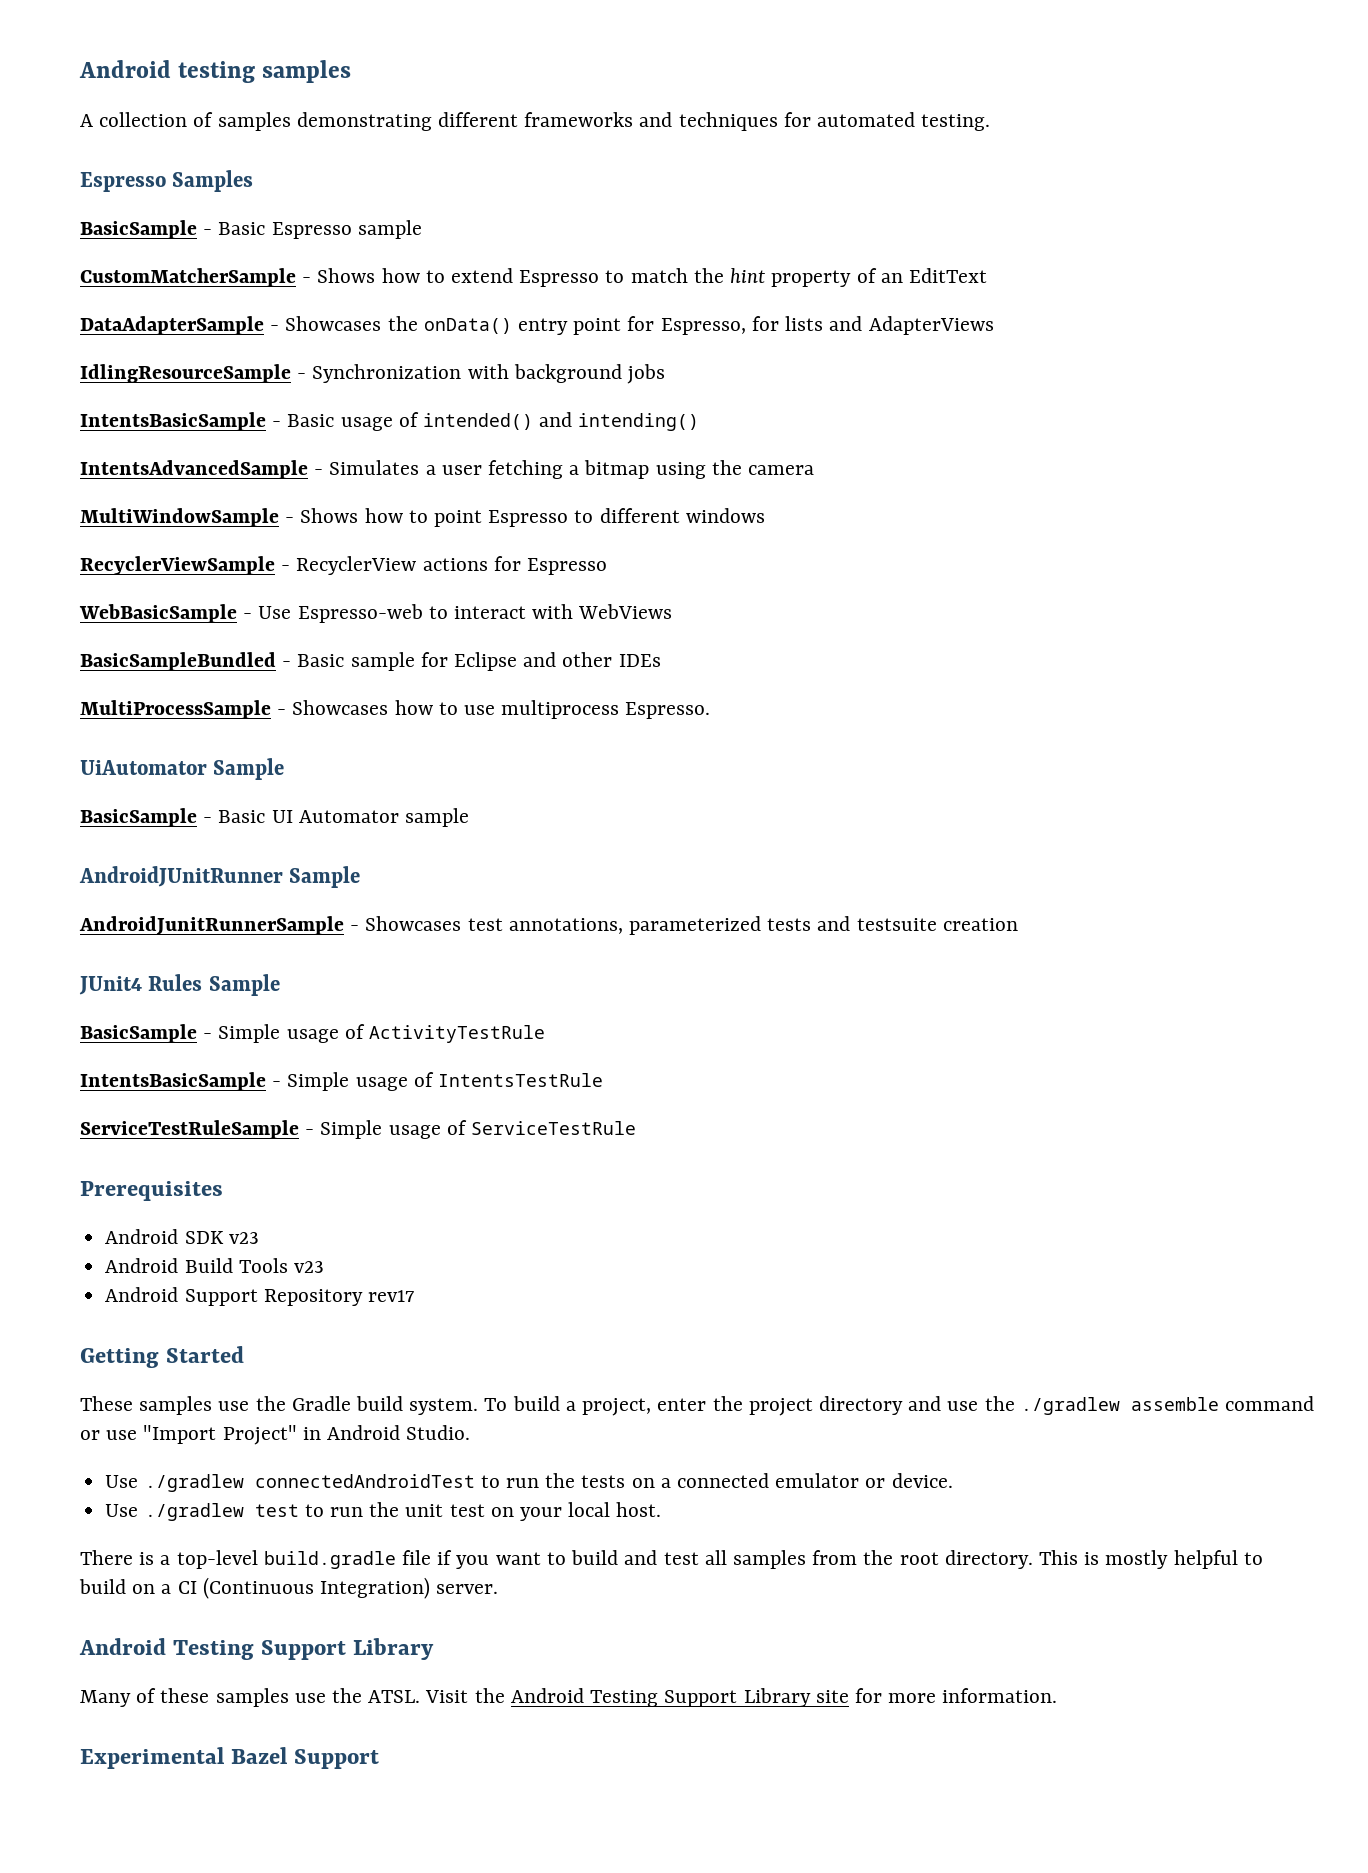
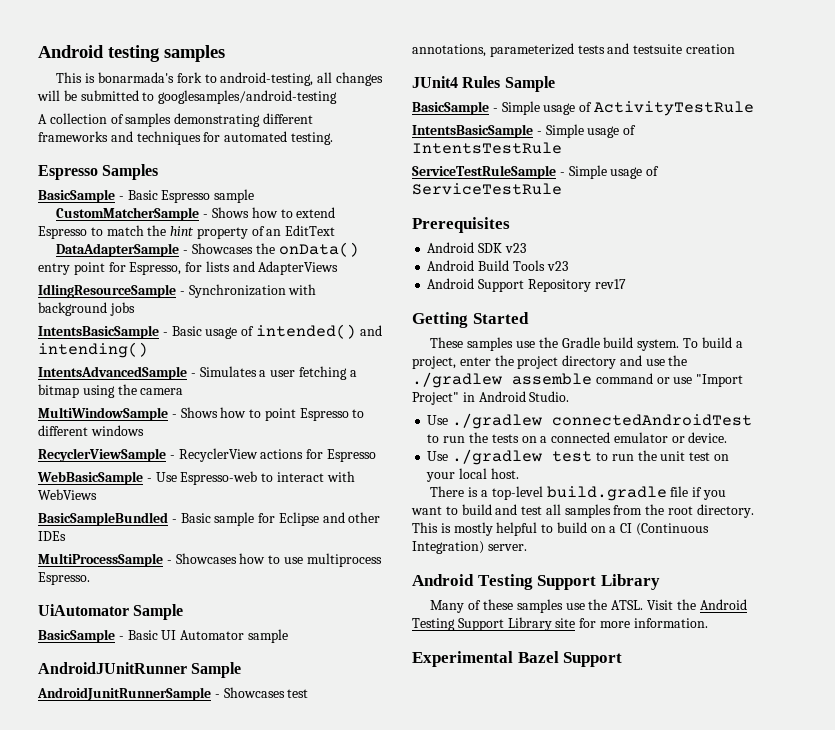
(352, 71) none -> [56,72,383,86] [37,90,338,104] // This is bonarmada's fork to android-testing, all changes will be submitted to googlesamples/android-testing

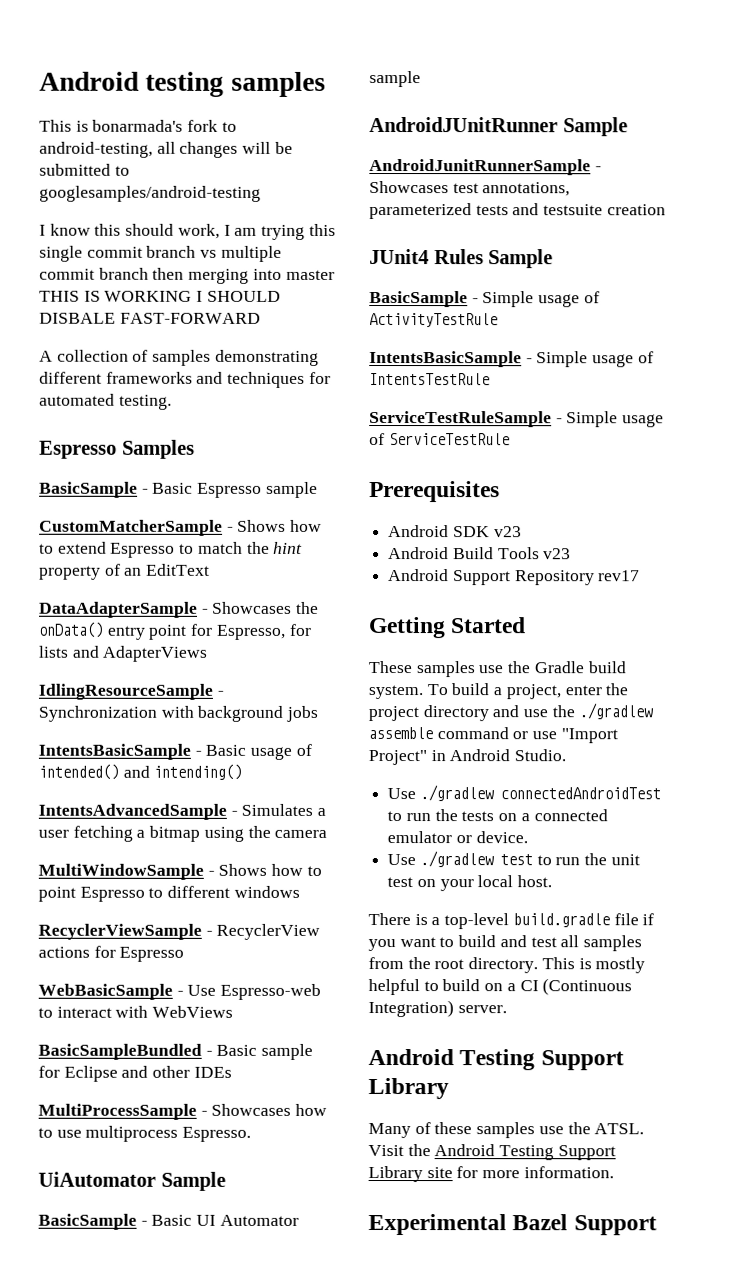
(338, 97) none -> [39,223,336,240] [39,245,282,262] [39,267,335,284] [39,290,281,302] [39,312,261,324] // I know this should work, I am trying this single commit branch vs multiple commit branch then merging into master THIS IS WORKING I SHOULD DISBALE FAST-FORWARD

